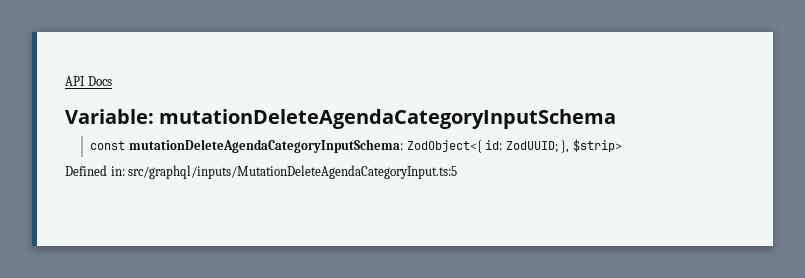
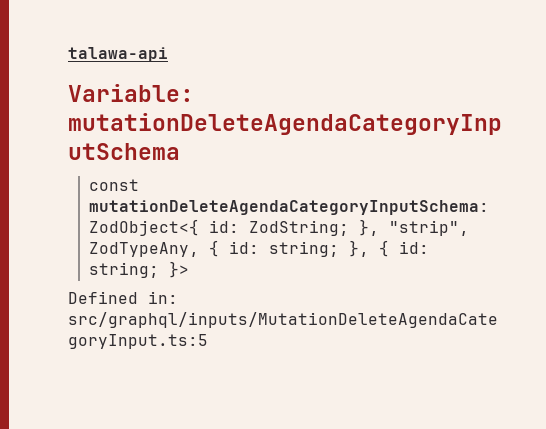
[65,76,112,86] API Docs -> [68,47,168,62] talawa-api
[505,139,622,153] ZodUUID; }, $strip> -> [248,219,469,236] [88,240,429,257] [88,261,189,278] ZodString; }, "strip", ZodTypeAny, { id: string; }, { id: string; }>

